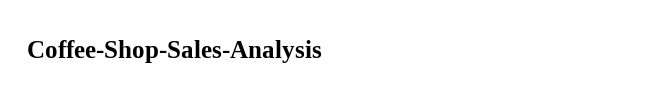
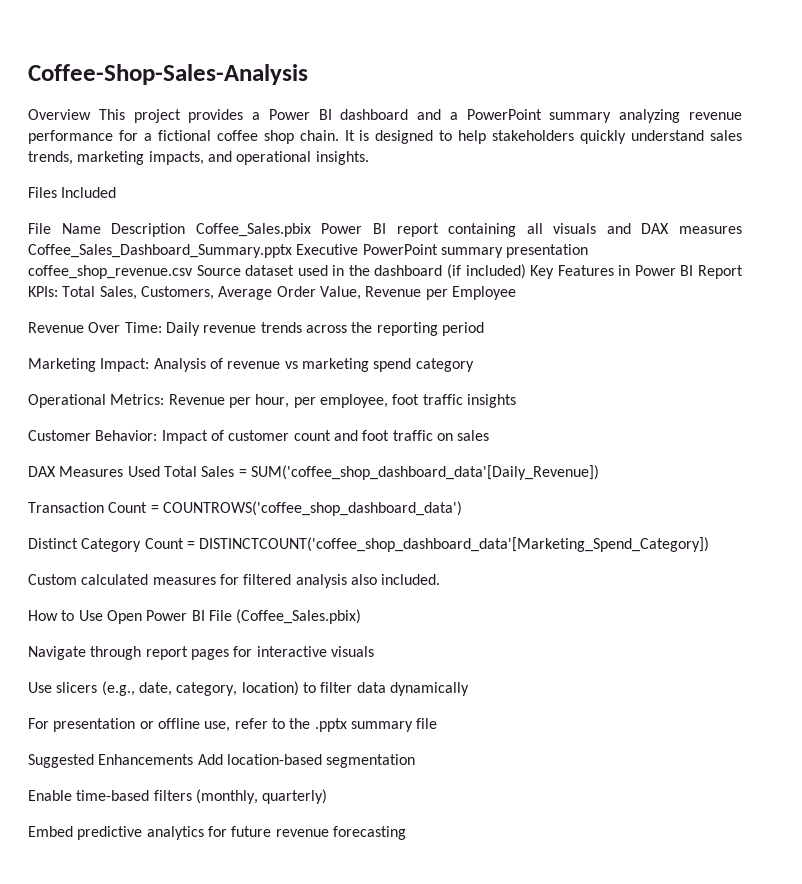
(322, 51) none -> [28,109,742,123] [28,130,743,144] [28,151,369,165] [28,187,117,198] [28,223,742,237] [28,244,589,258] [28,264,743,279] [28,286,516,300] [28,322,484,336] [28,358,474,372] [28,394,516,408] [28,430,490,444] [28,465,599,480] [28,501,462,516] [28,537,710,552] [28,574,441,588] [28,609,362,624] [28,646,374,660] [28,681,469,696] [28,718,438,732] [28,754,416,768] [28,789,328,804] [28,826,406,840] // Overview This project provides a Power BI dashboard and a PowerPoint summary analyzing revenue performance for a fictional coffee shop chain. It is designed to help stakeholders quickly understand sales trends, marketing impacts, and operational insights. // Files Included // File Name Description Coffee_Sales.pbix Power BI report containing all visuals and DAX measures Coffee_Sales_Dashboard_Summary.pptx Executive PowerPoint summary presentation coffee_shop_revenue.csv Source dataset used in the dashboard (if included) Key Features in Power BI Report KPIs: Total Sales, Customers, Average Order Value, Revenue per Employee // Revenue Over Time: Daily revenue trends across the reporting period // Marketing Impact: Analysis of revenue vs marketing spend category // Operational Metrics: Revenue per hour, per employee, foot traffic insights // Customer Behavior: Impact of customer count and foot traffic on sales // DAX Measures Used Total Sales = SUM('coffee_shop_dashboard_data'[Daily_Revenue]) // Transaction Count = COUNTROWS('coffee_shop_dashboard_data') // Distinct Category Count = DISTINCTCOUNT('coffee_shop_dashboard_data'[Marketing_Spend_Category]) // Custom calculated measures for filtered analysis also included. // How to Use Open Power BI File (Coffee_Sales.pbix) // Navigate through report pages for interactive visuals // Use slicers (e.g., date, category, location) to filter data dynamically // For presentation or offline use, refer to the .pptx summary file // Suggested Enhancements Add location-based segmentation // Enable time-based filters (monthly, quarterly) // Embed predictive analytics for future revenue forecasting

